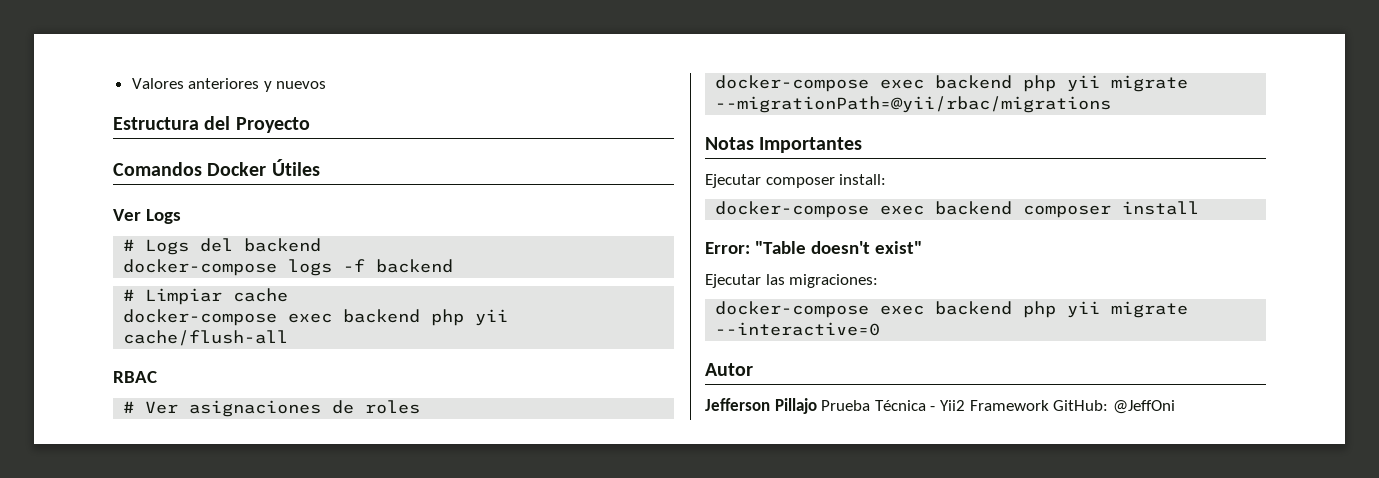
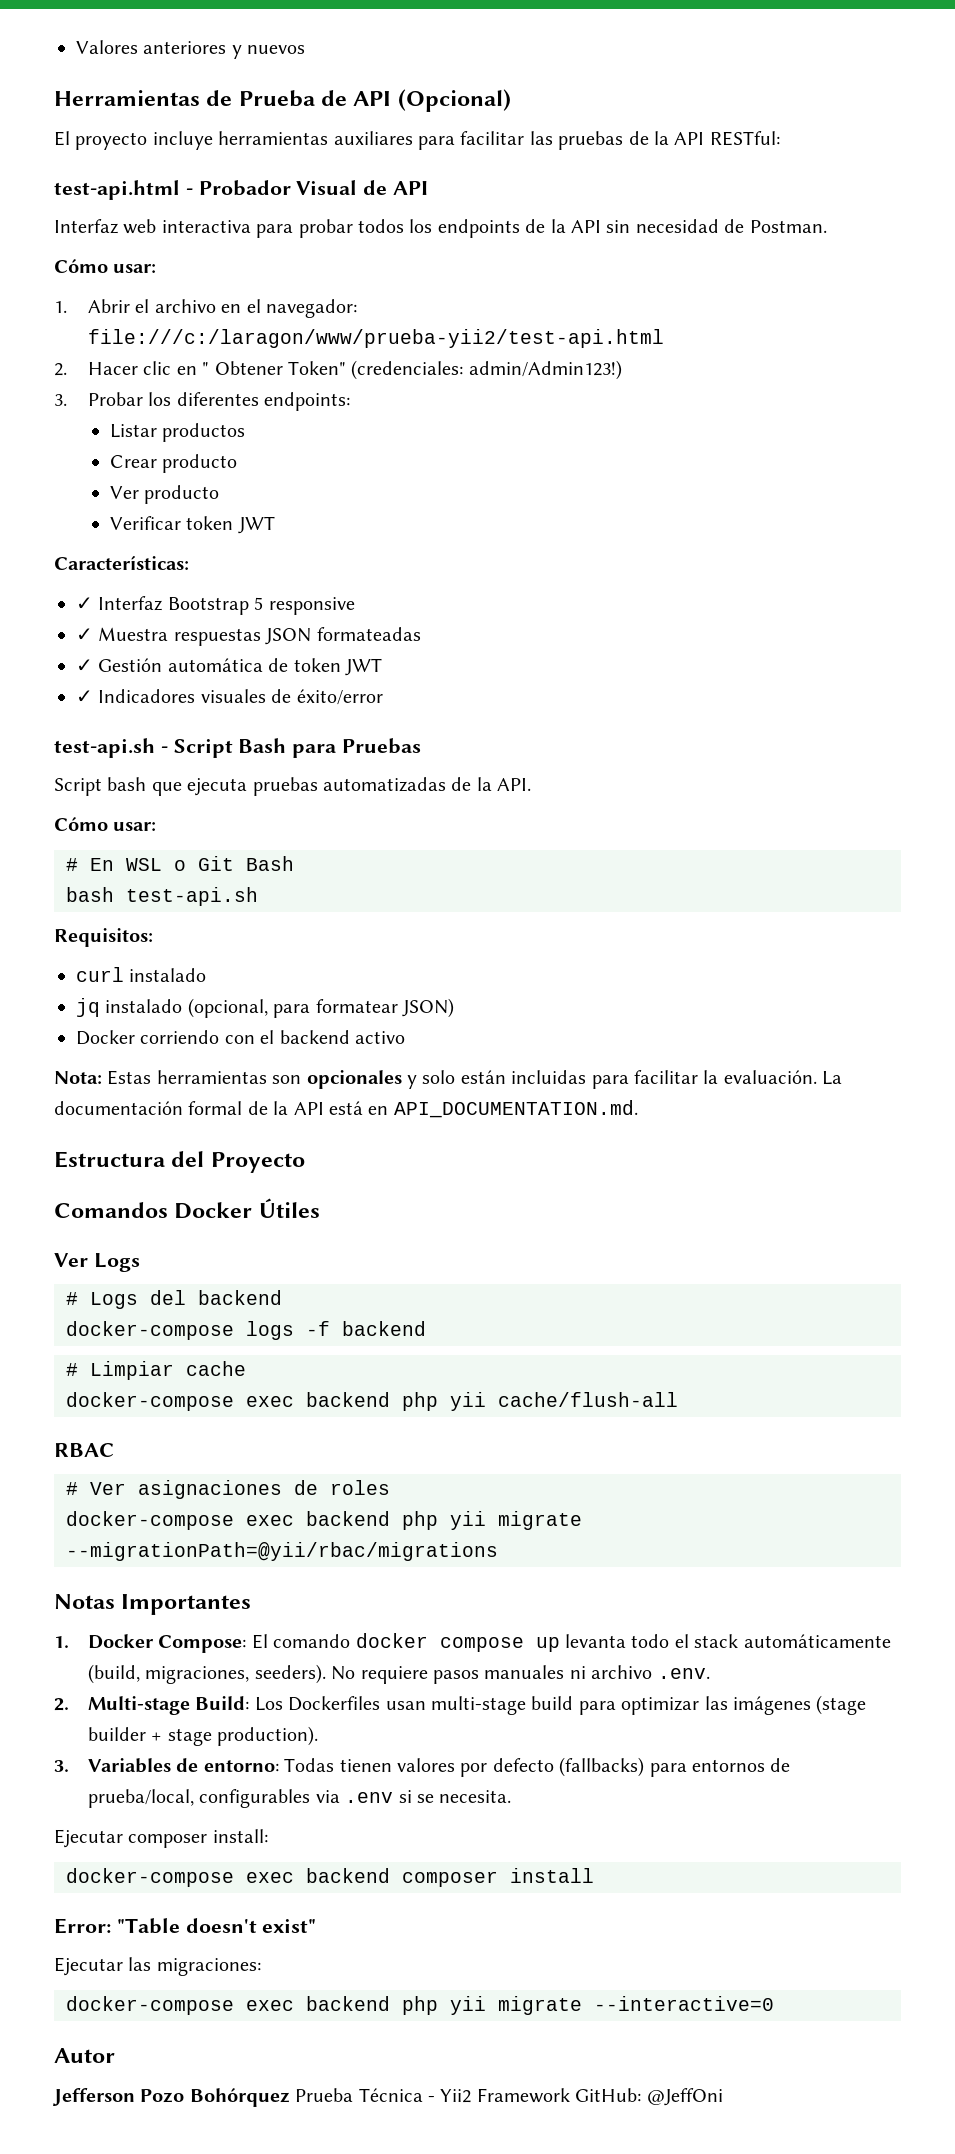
(327, 85) none -> [54,89,511,112] [54,131,780,150] [54,180,429,200] [54,219,827,238] [54,259,157,273] [54,299,357,318] [87,329,664,348] [54,360,622,380] [54,392,351,411] [109,423,246,442] [109,454,238,473] [109,485,220,504] [109,516,275,534] [54,556,189,570] [76,596,355,615] [76,627,421,646] [76,658,382,676] [76,689,383,705] [54,738,422,758] [54,777,532,796] [54,817,157,831] [66,856,294,871] [66,887,258,906] [54,928,153,947] [76,967,207,982] [76,998,454,1018] [76,1030,405,1045] [54,1070,843,1089] [54,1100,638,1118] // Herramientas de Prueba de API (Opcional) // El proyecto incluye herramientas auxiliares para facilitar las pruebas de la API RESTful: // test-api.html - Probador Visual de API // Interfaz web interactiva para probar todos los endpoints de la API sin necesidad de Postman. // Cómo usar: // 1. Abrir el archivo en el navegador: file:///c:/laragon/www/prueba-yii2/test-api.html // 2. Hacer clic en " Obtener Token" (credenciales: admin/Admin123!) // 3. Probar los diferentes endpoints: // Listar productos // Crear producto // Ver producto // Verificar token JWT // Características: // ✓ Interfaz Bootstrap 5 responsive // ✓ Muestra respuestas JSON formateadas // ✓ Gestión automática de token JWT // ✓ Indicadores visuales de éxito/error // test-api.sh - Script Bash para Pruebas // Script bash que ejecuta pruebas automatizadas de la API. // Cómo usar: // # En WSL o Git Bash // bash test-api.sh // Requisitos: // curl instalado // jq instalado (opcional, para formatear JSON) // Docker corriendo con el backend activo // Nota: Estas herramientas son opcionales y solo están incluidas para facilitar la evaluación. La documentación formal de la API está en API_DOCUMENTATION.md.
(863, 145) none -> [54,1633,891,1653] [87,1664,710,1684] [54,1695,867,1715] [87,1726,319,1746] [54,1757,791,1777] [87,1789,512,1808] // 1. Docker Compose: El comando docker compose up levanta todo el stack automáticamente (build, migraciones, seeders). No requiere pasos manuales ni archivo .env. // 2. Multi-stage Build: Los Dockerfiles usan multi-stage build para optimizar las imágenes (stage builder + stage production). // 3. Variables de entorno: Todas tienen valores por defecto (fallbacks) para entornos de prueba/local, configurables via .env si se necesita.
[774,398,817,414] Pillajo -> [140,2088,290,2107] Pozo Bohórquez

